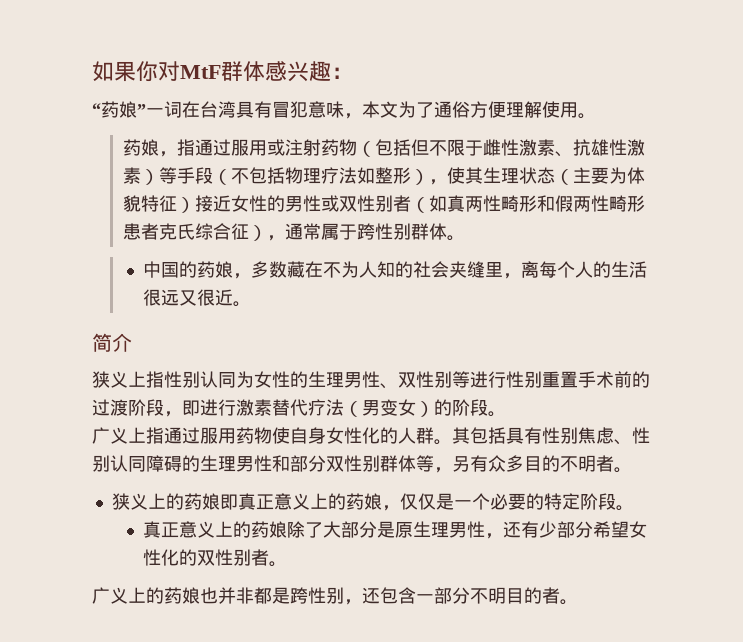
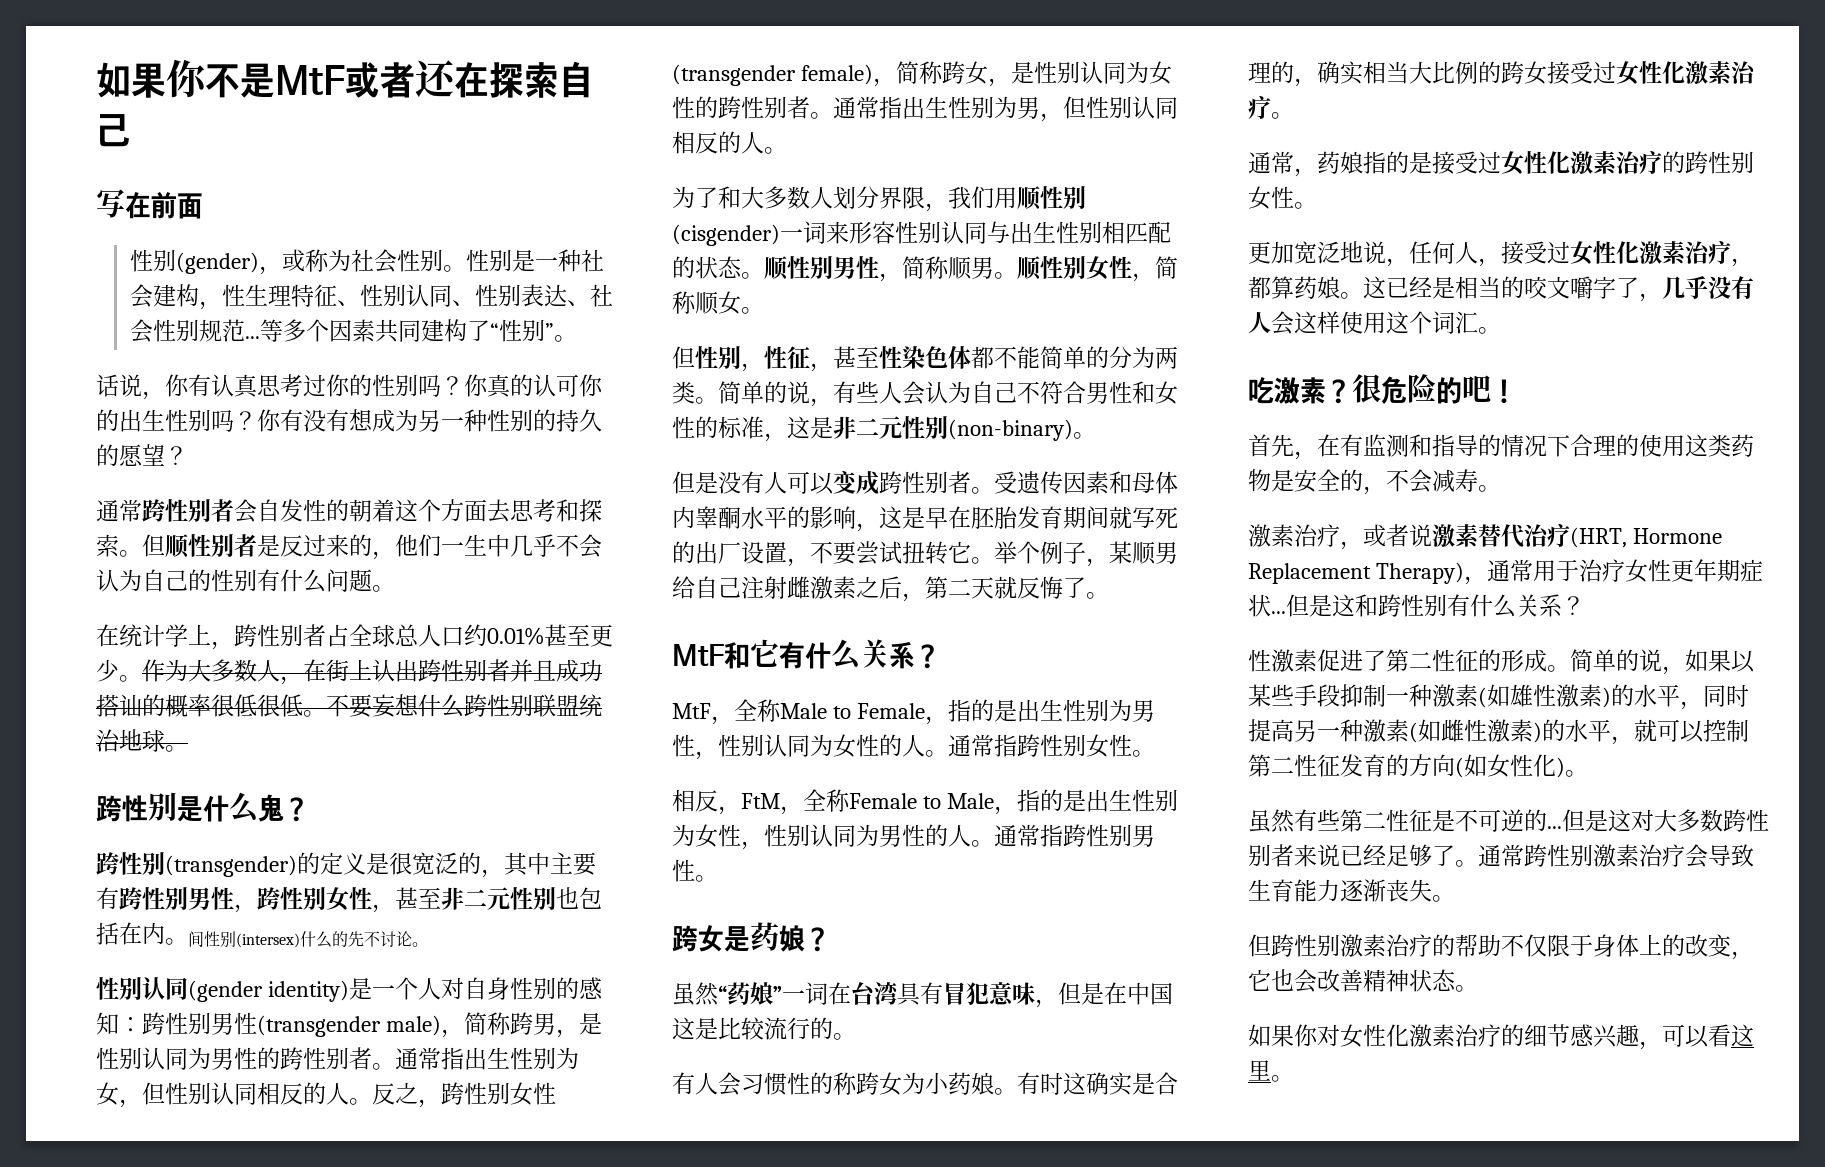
[92,61,353,82] 如果你对MtF群体感兴趣： // -> [96,59,594,98] [96,114,131,147] [96,189,203,219] [129,249,604,275] [129,284,613,310] [129,319,577,343] [96,374,603,400] [96,409,602,432] [96,444,188,467] [96,499,602,523] [96,534,602,560] [96,569,395,593] [96,624,613,650] [96,659,602,685] [96,694,602,718] [96,729,188,752] [96,792,310,823] [96,852,596,878] [96,887,602,913] [96,922,428,948] [96,977,604,1002] [96,1012,603,1038] [96,1047,579,1070] [96,1082,556,1108] [672,61,1173,87] [672,96,1178,122] [672,131,787,154] [672,186,1086,212] [672,221,1171,246] [672,256,1178,282] [672,291,764,315] [672,345,1178,372] [672,381,1178,407] [672,416,1096,442] [672,470,1178,495] [672,506,1178,532] [672,541,1178,567] [672,576,1109,602] [672,639,941,670] [672,699,1156,725] [672,734,1155,760] [672,789,1179,815] [672,824,1155,850] [672,859,718,882] [672,922,831,952] [672,982,719,1006] 如果你不是MtF或者还在探索自己 // 写在前面 // 性别(gender)，或称为社会性别。性别是一种社会建构，性生理特征、性别认同、性别表达、社会性别规范...等多个因素共同建构了“性别”。 // 话说，你有认真思考过你的性别吗？你真的认可你的出生性别吗？你有没有想成为另一种性别的持久的愿望？ // 通常跨性别者会自发性的朝着这个方面去思考和探索。但顺性别者是反过来的，他们一生中几乎不会认为自己的性别有什么问题。 // 在统计学上，跨性别者占全球总人口约0.01%甚至更少。作为大多数人，在街上认出跨性别者并且成功搭讪的概率很低很低。不要妄想什么跨性别联盟统治地球。 // 跨性别是什么鬼？ // 跨性别(transgender)的定义是很宽泛的，其中主要有跨性别男性，跨性别女性，甚至非二元性别也包括在内。间性别(intersex)什么的先不讨论。 // 性别认同(gender identity)是一个人对自身性别的感知：跨性别男性(transgender male)，简称跨男，是性别认同为男性的跨性别者。通常指出生性别为女，但性别认同相反的人。反之，跨性别女性(transgender female)，简称跨女，是性别认同为女性的跨性别者。通常指出生性别为男，但性别认同相反的人。 // 为了和大多数人划分界限，我们用顺性别(cisgender)一词来形容性别认同与出生性别相匹配的状态。顺性别男性，简称顺男。顺性别女性，简称顺女。 // 但性别，性征，甚至性染色体都不能简单的分为两类。简单的说，有些人会认为自己不符合男性和女性的标准，这是非二元性别(non-binary)。 // 但是没有人可以变成跨性别者。受遗传因素和母体内睾酮水平的影响，这是早在胚胎发育期间就写死的出厂设置，不要尝试扭转它。举个例子，某顺男给自己注射雌激素之后，第二天就反悔了。 // MtF和它有什么关系？ // MtF，全称Male to Female，指的是出生性别为男性，性别认同为女性的人。通常指跨性别女性。 // 相反，FtM，全称Female to Male，指的是出生性别为女性，性别认同为男性的人。通常指跨性别男性。 // 跨女是药娘？ // 虽然
[362,101,596,119] [123,139,646,157] [123,167,646,185] [123,195,646,213] [123,223,466,241] [142,261,647,279] [142,289,251,307] [92,333,132,352] [92,371,650,389] [92,399,506,417] [92,427,650,445] [92,455,632,473] [111,493,634,511] [142,521,647,539] [142,549,287,567] [92,587,560,605] 本文为了通俗方便理解使用。 // 药娘，指通过服用或注射药物（包括但不限于雌性激素、抗雄性激素）等手段（不包括物理疗法如整形），使其生理状态（主要为体貌特征）接近女性的男性或双性别者（如真两性畸形和假两性畸形患者克氏综合征），通常属于跨性别群体。 // 中国的药娘，多数藏在不为人知的社会夹缝里，离每个人的生活很远又很近。 // 简介 // 狭义上指性别认同为女性的生理男性、双性别等进行性别重置手术前的过渡阶段，即进行激素替代疗法（男变女）的阶段。 // 广义上指通过服用药物使自身女性化的人群。其包括具有性别焦虑、性别认同障碍的生理男性和部分双性别群体等，另有众多目的不明者。 // 狭义上的药娘即真正意义上的药娘，仅仅是一个必要的特定阶段。 // 真正意义上的药娘除了大部分是原生理男性，还有少部分希望女性化的双性别者。 // 广义上的药娘也并非都是跨性别，还包含一部分不明目的者 -> [1058,982,1173,1005] [672,1017,856,1040] [672,1072,1178,1096] [1248,61,1756,87] [1248,96,1294,119] [1248,151,1754,177] [1248,186,1317,210] [1248,241,1754,267] [1248,276,1754,302] [1248,311,1501,335] [1248,374,1517,405] [1248,434,1754,460] [1248,469,1501,495] [1248,524,1723,550] [1248,559,1764,585] [1248,594,1585,618] [1248,649,1755,675] [1248,684,1749,710] [1248,719,1749,745] [1248,754,1588,778] [1248,809,1769,833] [1248,844,1754,868] [1248,879,1455,902] [1248,934,1754,960] [1248,969,1478,993] [1248,1024,1754,1050] [1248,1060,1271,1081] 但是在中国这是比较流行的。 // 有人会习惯性的称跨女为小药娘。有时这确实是合理的，确实相当大比例的跨女接受过女性化激素治疗。 // 通常，药娘指的是接受过女性化激素治疗的跨性别女性。 // 更加宽泛地说，任何人，接受过女性化激素治疗，都算药娘。这已经是相当的咬文嚼字了，几乎没有人会这样使用这个词汇。 // 吃激素？很危险的吧！ // 首先，在有监测和指导的情况下合理的使用这类药物是安全的，不会减寿。 // 激素治疗，或者说激素替代治疗(HRT, Hormone Replacement Therapy)，通常用于治疗女性更年期症状...但是这和跨性别有什么关系？ // 性激素促进了第二性征的形成。简单的说，如果以某些手段抑制一种激素(如雄性激素)的水平，同时提高另一种激素(如雌性激素)的水平，就可以控制第二性征发育的方向(如女性化)。 // 虽然有些第二性征是不可逆的...但是这对大多数跨性别者来说已经足够了。通常跨性别激素治疗会导致生育能力逐渐丧失。 // 但跨性别激素治疗的帮助不仅限于身体上的改变，它也会改善精神状态。 // 如果你对女性化激素治疗的细节感兴趣，可以看这里

